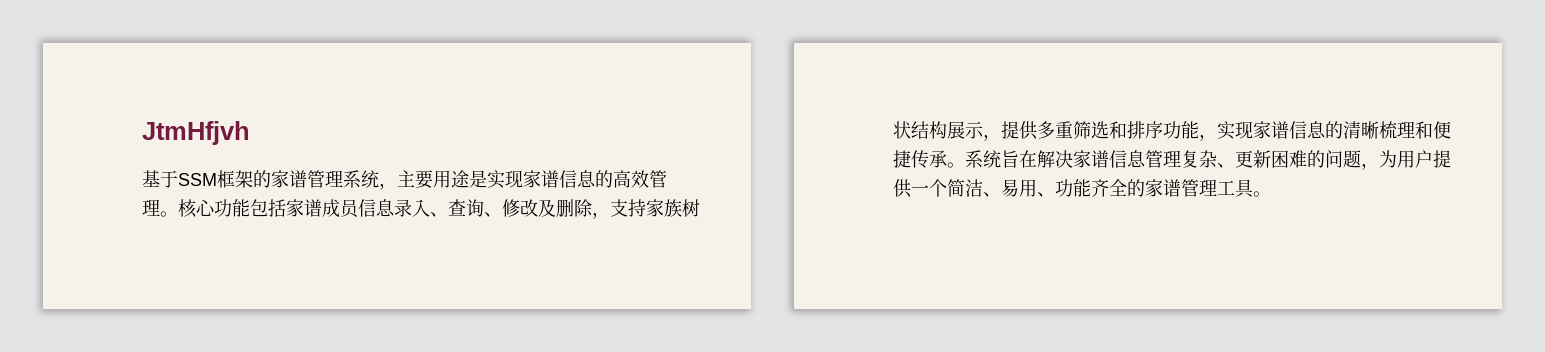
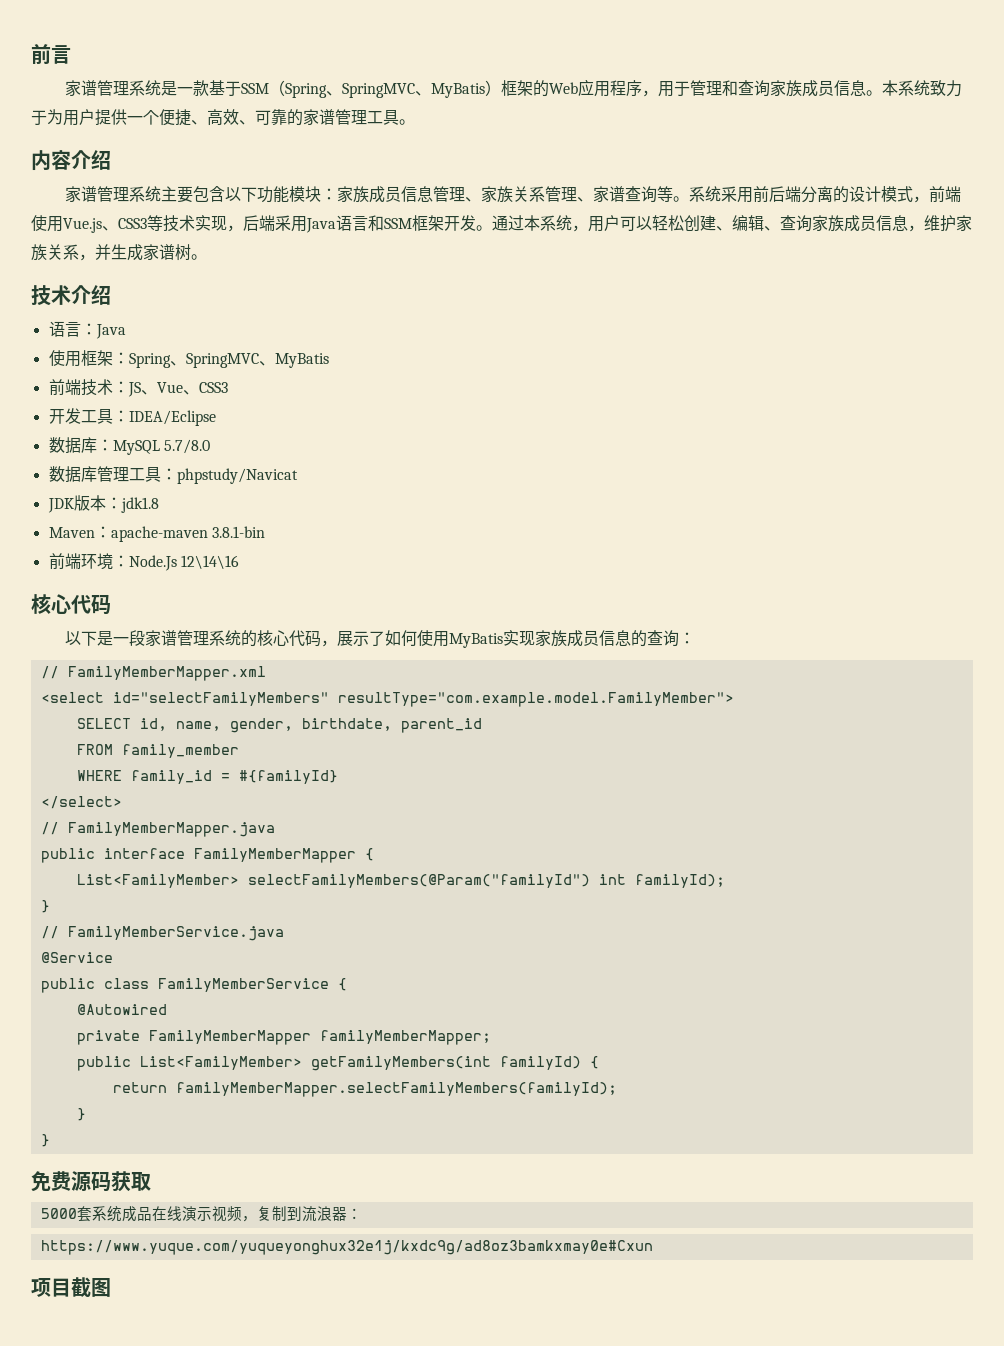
[142,121,250,145] [142,170,667,190] [142,199,700,219] [893,121,1451,141] [893,150,1451,170] [893,179,1271,198] JtmHfjvh // 基于SSM框架的家谱管理系统，主要用途是实现家谱信息的高效管理。核心功能包括家谱成员信息录入、查询、修改及删除，支持家族树状结构展示，提供多重筛选和排序功能，实现家谱信息的清晰梳理和便捷传承。系统旨在解决家谱信息管理复杂、更新困难的问题，为用户提供一个简洁、易用、功能齐全的家谱管理工具。 -> [31,44,71,65] [64,79,962,98] [31,109,415,126] [31,150,111,171] [64,186,961,203] [31,215,972,233] [31,244,207,261] [31,285,111,306] [48,321,126,339] [48,350,329,368] [48,379,228,397] [48,408,216,426] [48,437,210,455] [48,466,298,484] [47,495,159,513] [48,526,265,542] [48,553,239,571] [31,594,111,615] [64,630,695,648] [40,666,266,681] [40,692,734,707] [76,718,482,733] [76,744,239,758] [76,770,338,784] [40,796,122,809] [40,822,275,837] [40,848,374,863] [76,874,725,888] [40,900,50,913] [40,926,284,941] [40,952,113,963] [40,978,347,993] [76,1004,167,1015] [76,1030,491,1045] [76,1056,599,1071] [112,1082,617,1097] [76,1108,86,1121] [40,1134,50,1147] [31,1171,151,1192] [40,1206,362,1222] [40,1240,653,1255] [31,1277,111,1297] 前言 // 家谱管理系统是一款基于SSM（Spring、SpringMVC、MyBatis）框架的Web应用程序，用于管理和查询家族成员信息。本系统致力于为用户提供一个便捷、高效、可靠的家谱管理工具。 // 内容介绍 // 家谱管理系统主要包含以下功能模块：家族成员信息管理、家族关系管理、家谱查询等。系统采用前后端分离的设计模式，前端使用Vue.js、CSS3等技术实现，后端采用Java语言和SSM框架开发。通过本系统，用户可以轻松创建、编辑、查询家族成员信息，维护家族关系，并生成家谱树。 // 技术介绍 // 语言：Java // 使用框架：Spring、SpringMVC、MyBatis // 前端技术：JS、Vue、CSS3 // 开发工具：IDEA/Eclipse // 数据库：MySQL 5.7/8.0 // 数据库管理工具：phpstudy/Navicat // JDK版本：jdk1.8 // Maven：apache-maven 3.8.1-bin // 前端环境：Node.Js 12\14\16 // 核心代码 // 以下是一段家谱管理系统的核心代码，展示了如何使用MyBatis实现家族成员信息的查询： // // FamilyMemberMapper.xml // <select id="selectFamilyMembers" resultType="com.example.model.FamilyMember"> // SELECT id, name, gender, birthdate, parent_id // FROM family_member // WHERE family_id = #{familyId} // </select> // // FamilyMemberMapper.java // public interface FamilyMemberMapper { // List<FamilyMember> selectFamilyMembers(@Param("familyId") int familyId); // } // // FamilyMemberService.java // @Service // public class FamilyMemberService { // @Autowired // private FamilyMemberMapper familyMemberMapper; // public List<FamilyMember> getFamilyMembers(int familyId) { // return familyMemberMapper.selectFamilyMembers(familyId); // } // } // 免费源码获取 // 5000套系统成品在线演示视频，复制到流浪器： // https://www.yuque.com/yuqueyonghux32e1j/kxdc9g/ad8oz3bamkxmay0e#Cxun // 项目截图

